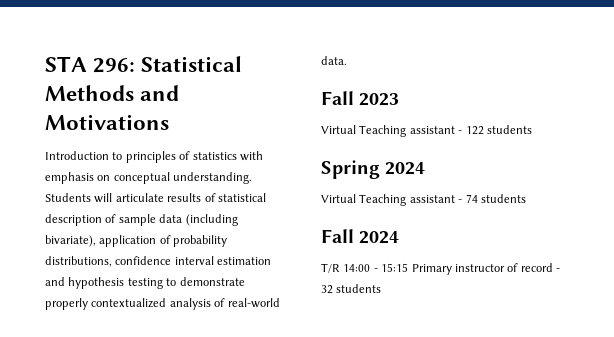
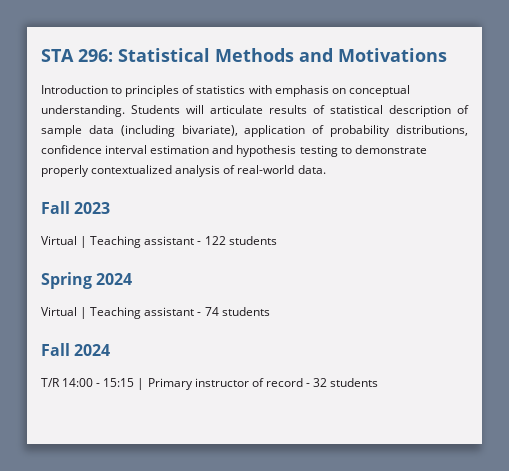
(356, 129) none -> [80,236,88,248] |
(356, 198) none -> [80,307,88,319] |
(409, 267) none -> [137,378,145,390] |

